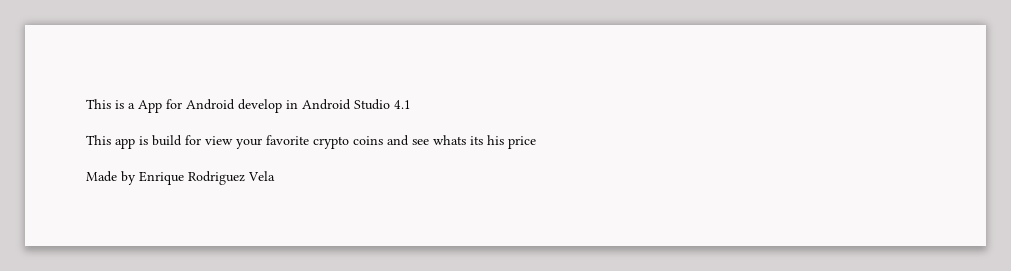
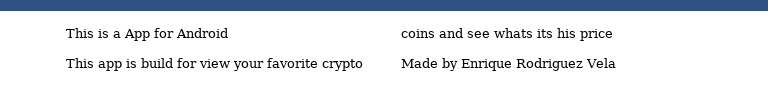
[238,99,411,113] develop in Android Studio 4.1 -> (228, 33) none

